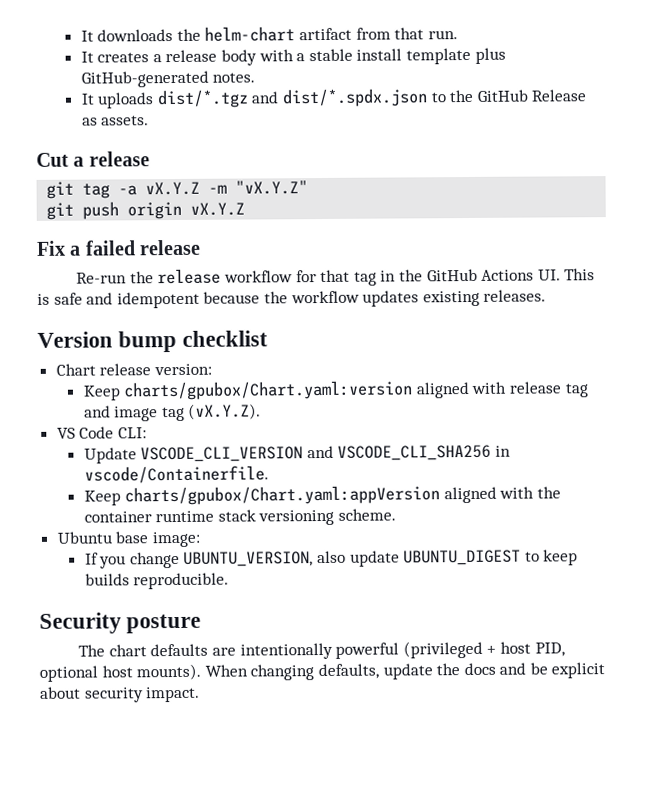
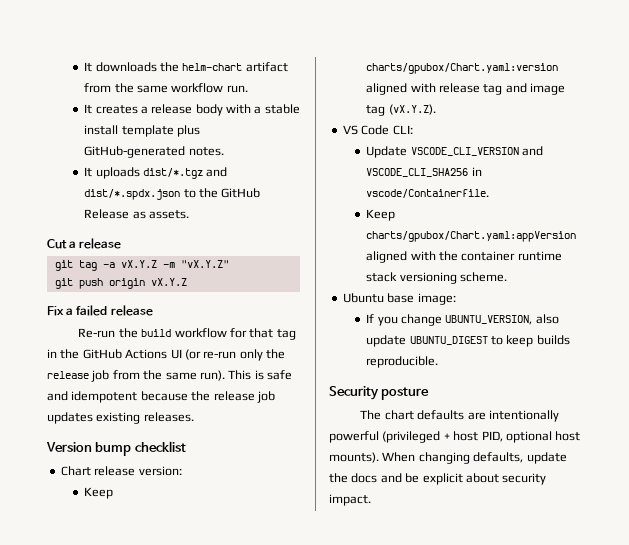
[394,27,425,40] that -> [114,83,224,93] the same workflow
[157,268,222,285] release -> [141,329,172,337] build
[537,269,561,281] UI. -> [170,349,285,361] [47,370,225,382] UI (or re-run only the release job from the same run).
[290,290,360,304] workflow -> [213,391,275,403] release job

